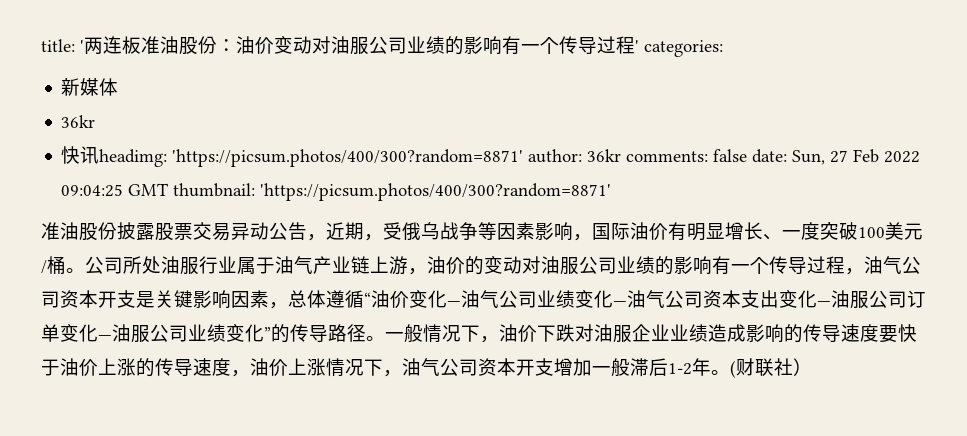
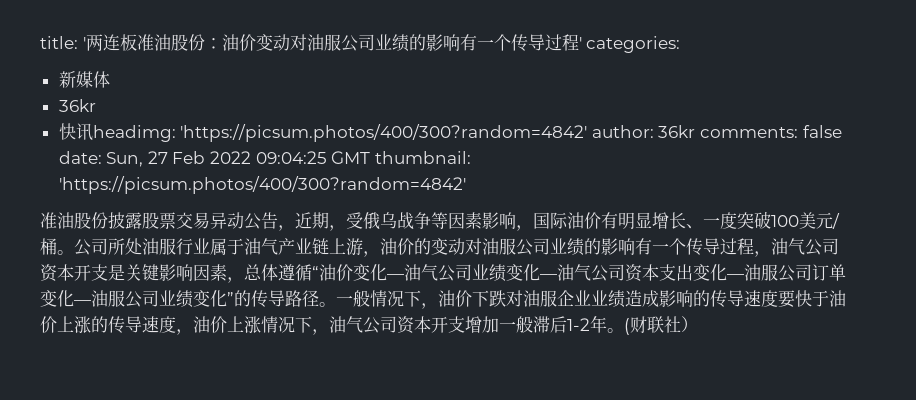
[172,149,524,167] 'https://picsum.photos/400/300?random=8871' -> [180,124,588,142] 'https://picsum.photos/400/300?random=4842'
[260,183,612,201] 'https://picsum.photos/400/300?random=8871' -> [58,176,466,194] 'https://picsum.photos/400/300?random=4842'

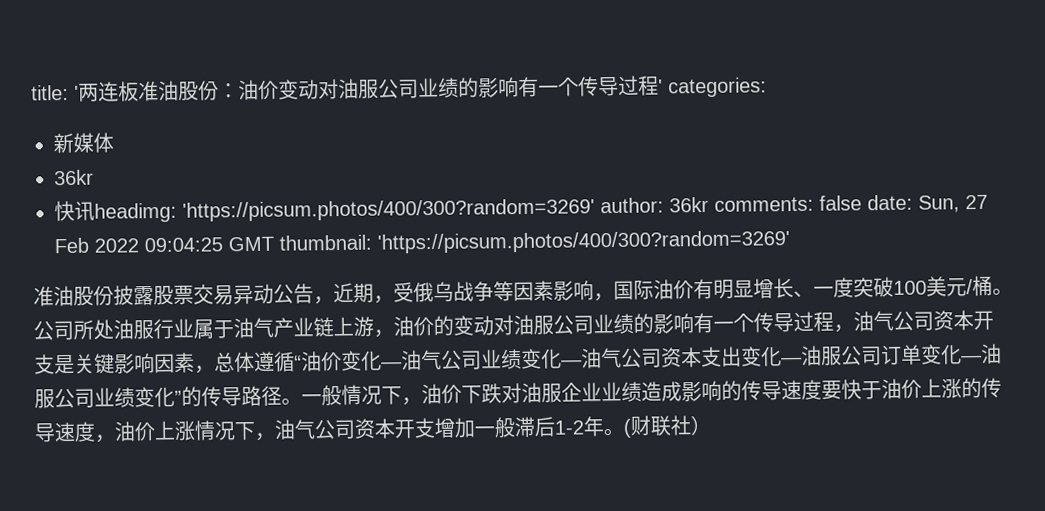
[180,124,588,142] 'https://picsum.photos/400/300?random=4842' -> [182,198,595,222] 'https://picsum.photos/400/300?random=3269'
[58,176,466,194] 'https://picsum.photos/400/300?random=4842' -> [377,230,790,254] 'https://picsum.photos/400/300?random=3269'

